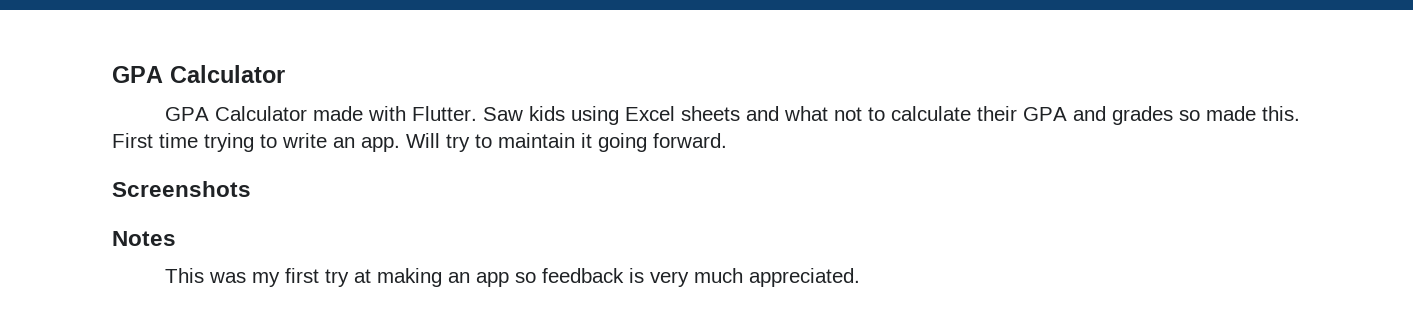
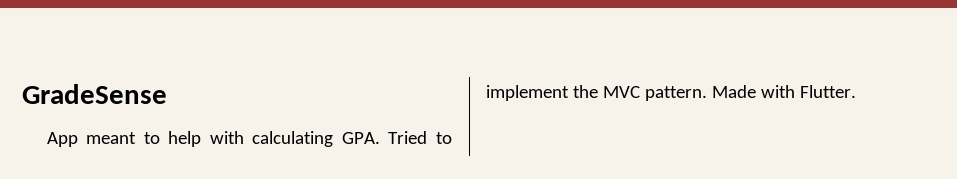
[112,65,285,83] [164,106,1300,125] [112,133,727,152] [112,181,251,197] [112,231,176,246] [164,268,860,287] GPA Calculator // GPA Calculator made with Flutter. Saw kids using Excel sheets and what not to calculate their GPA and grades so made this. First time trying to write an app. Will try to maintain it going forward. // Screenshots // Notes // This was my first try at making an app so feedback is very much appreciated. -> [22,84,167,104] [46,131,452,147] [486,85,856,101] GradeSense // App meant to help with calculating GPA. Tried to implement the MVC pattern. Made with Flutter.

